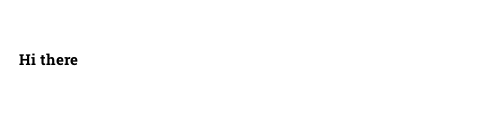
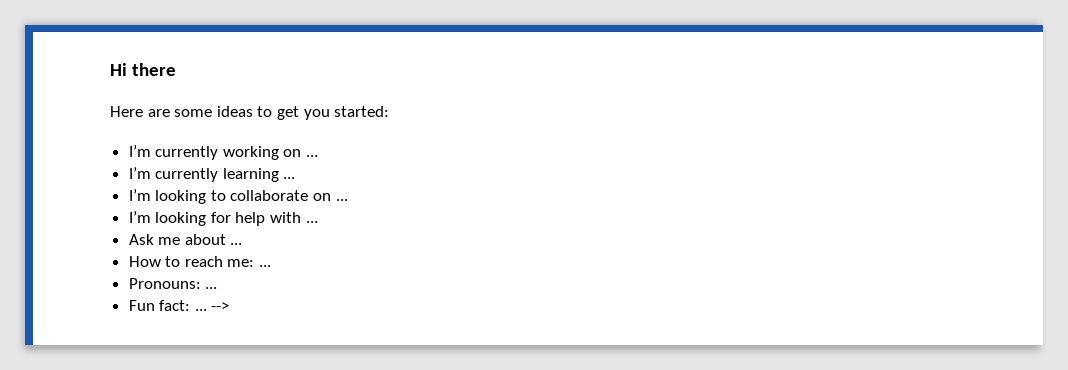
(79, 59) none -> [110,106,390,120] [128,145,319,160] [128,167,296,182] [128,189,348,204] [128,211,318,226] [128,234,243,245] [128,256,272,267] [128,278,218,289] [128,300,230,311] // Here are some ideas to get you started: // I’m currently working on ... // I’m currently learning ... // I’m looking to collaborate on ... // I’m looking for help with ... // Ask me about ... // How to reach me: ... // Pronouns: ... // Fun fact: ... -->

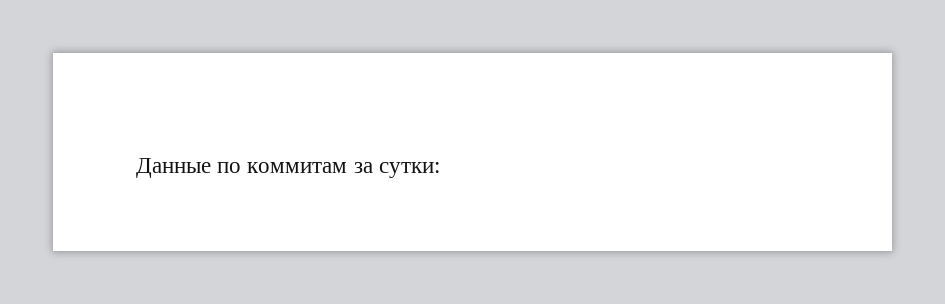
[110,63,177,76] [110,106,390,120] [128,145,319,160] [128,167,296,182] [128,189,348,204] [128,211,318,226] [128,234,243,245] [128,256,272,267] [128,278,218,289] [128,300,230,311] Hi there // Here are some ideas to get you started: // I’m currently working on ... // I’m currently learning ... // I’m looking to collaborate on ... // I’m looking for help with ... // Ask me about ... // How to reach me: ... // Pronouns: ... // Fun fact: ... --> -> [136,158,440,178] Данные по коммитам за сутки:

